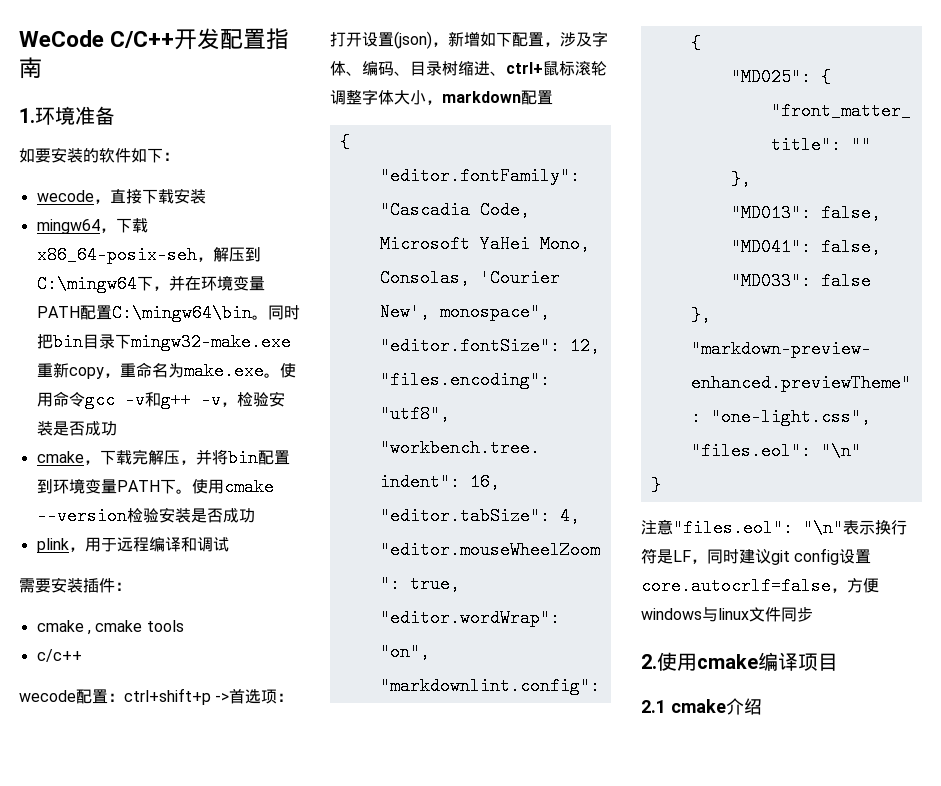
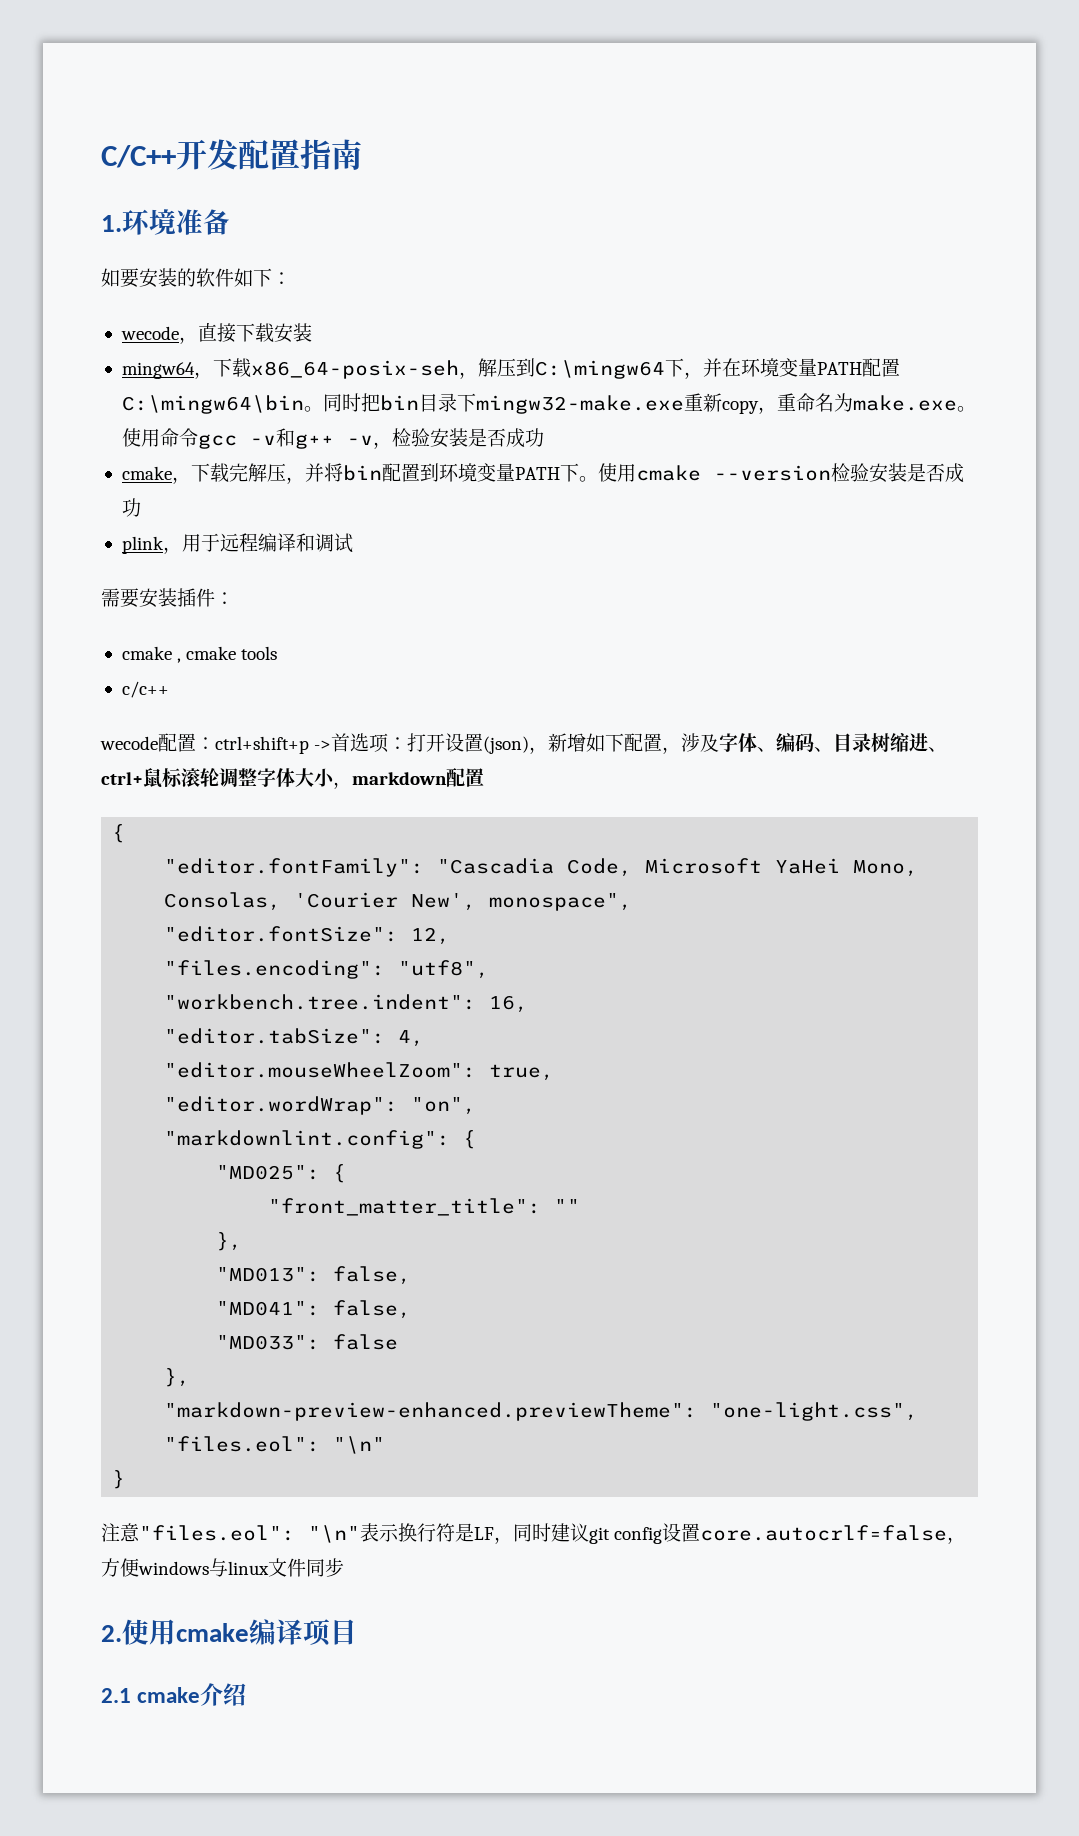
[19,30,104,47] WeCode -> (101, 156) none

